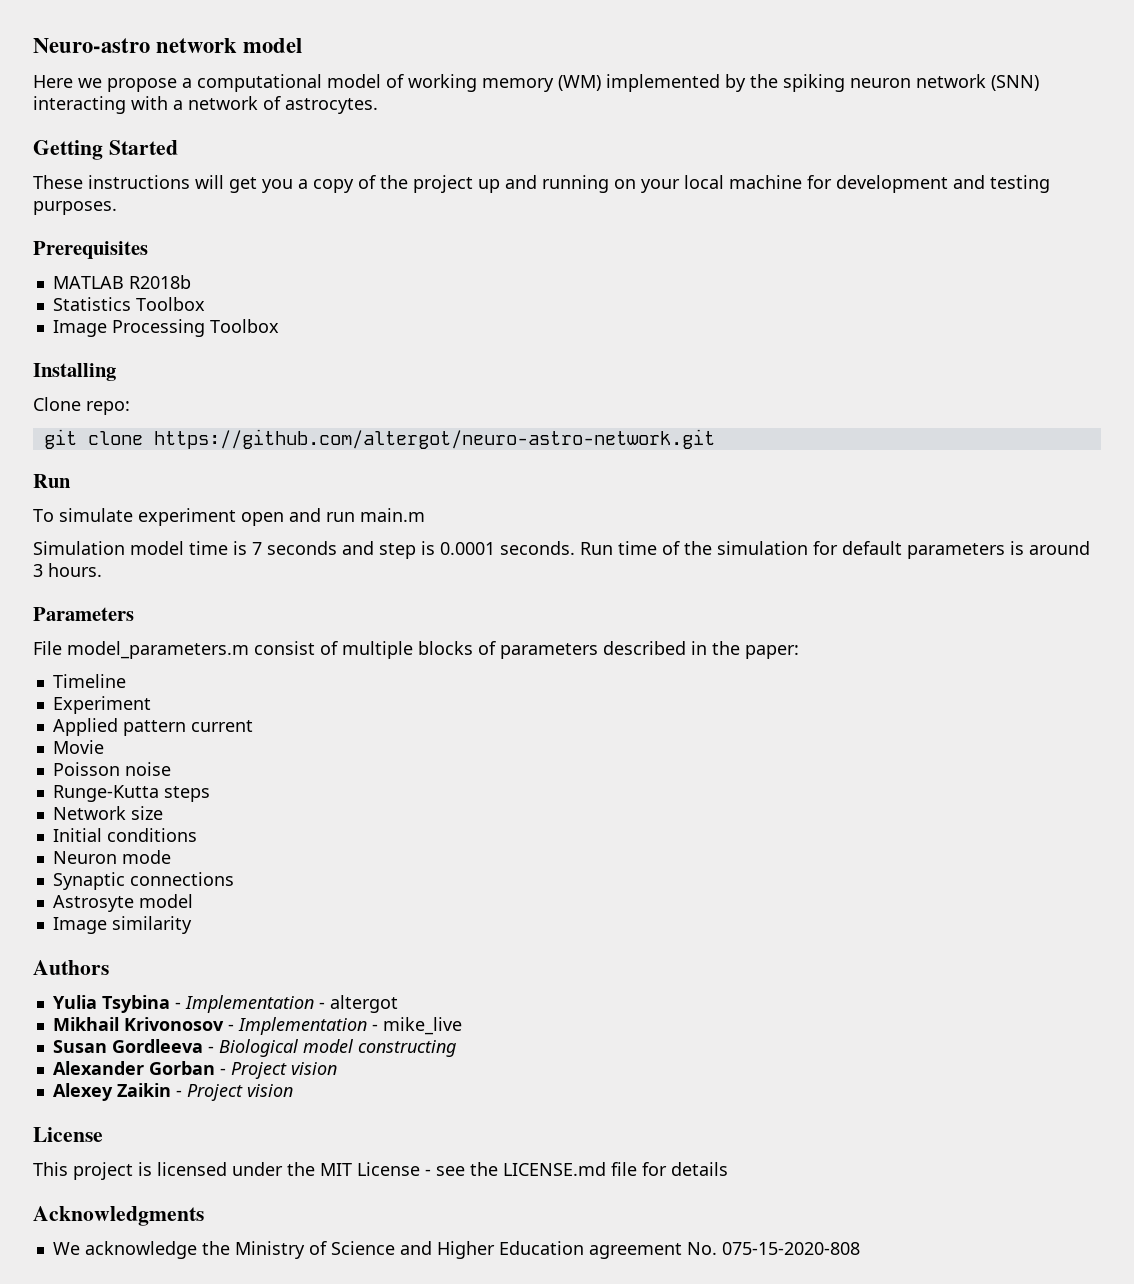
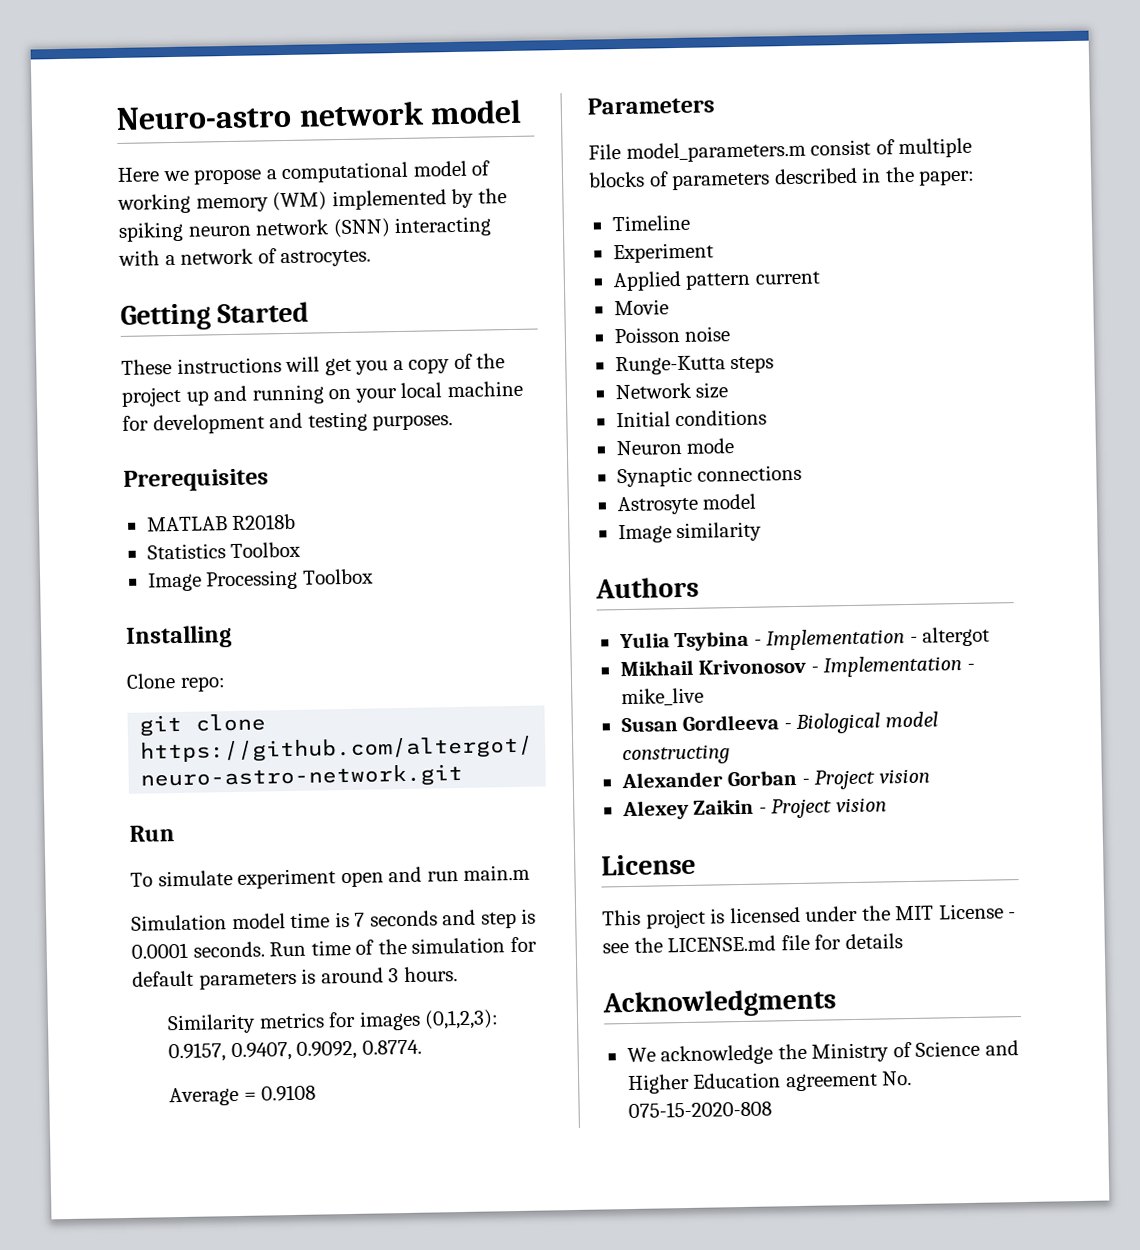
(102, 570) none -> [167,1009,500,1035] [168,1039,422,1063] [169,1084,317,1107] // Similarity metrics for images (0,1,2,3): 0.9157, 0.9407, 0.9092, 0.8774. // Average = 0.9108

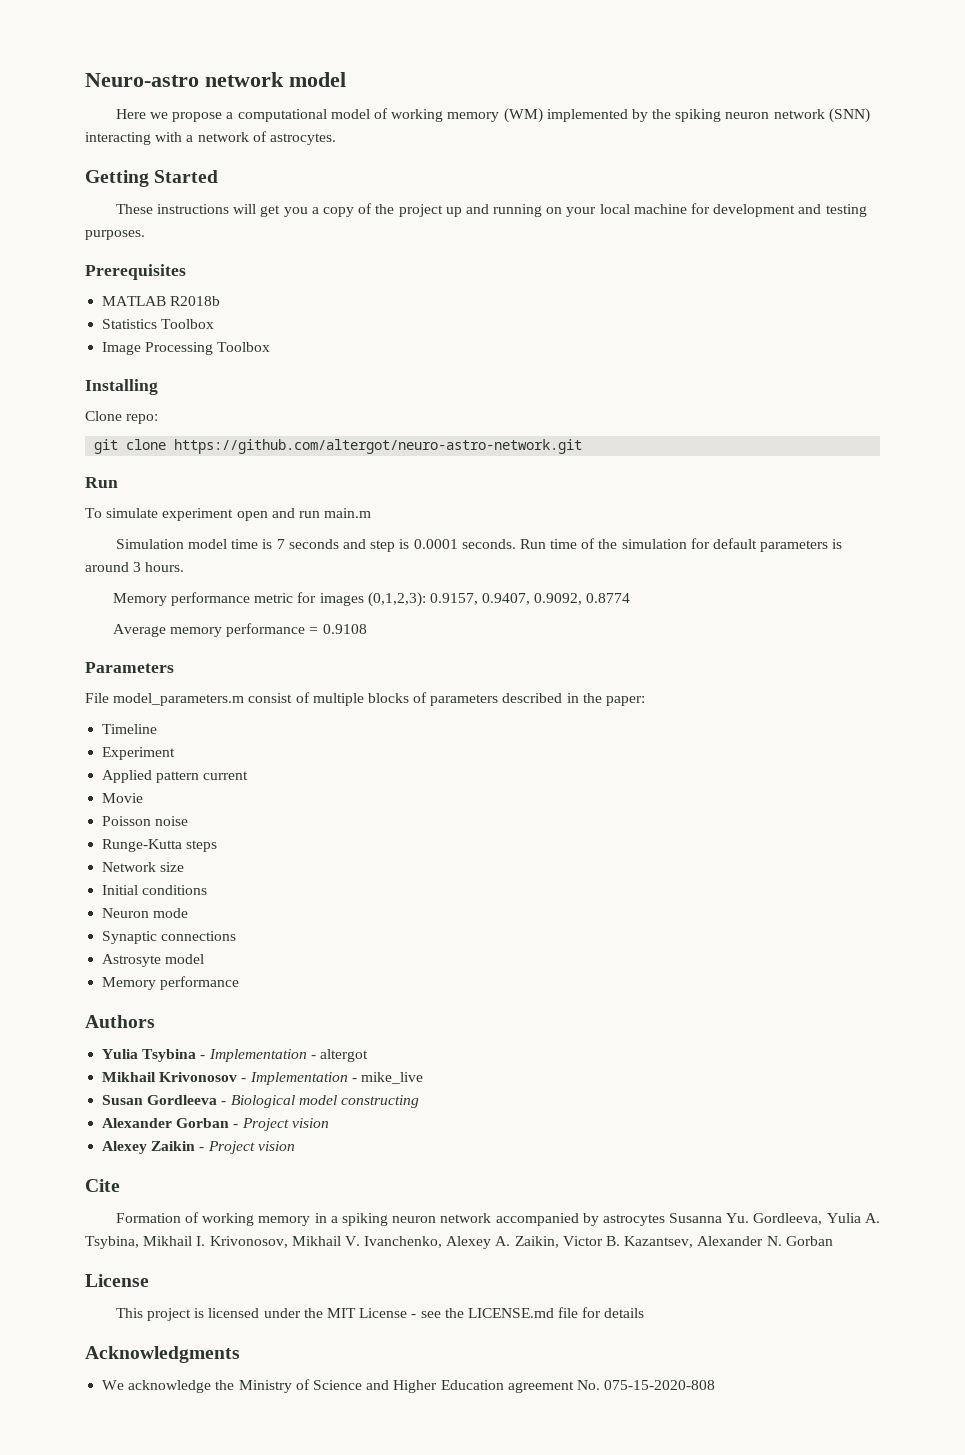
[167,1012,325,1035] Similarity metrics -> [112,592,294,606] Memory performance metric
[361,1039,422,1055] 0.8774. -> [586,593,631,603] 0.8774
(240, 1096) none -> [169,623,306,637] memory performance
[617,521,763,544] Image similarity -> [102,976,240,990] Memory performance
(887, 805) none -> [85,1179,120,1192] [115,1212,880,1226] [85,1236,833,1249] // Cite // Formation of working memory in a spiking neuron network accompanied by astrocytes Susanna Yu. Gordleeva, Yulia A. Tsybina, Mikhail I. Krivonosov, Mikhail V. Ivanchenko, Alexey A. Zaikin, Victor B. Kazantsev, Alexander N. Gorban

